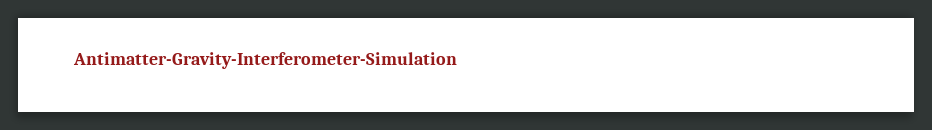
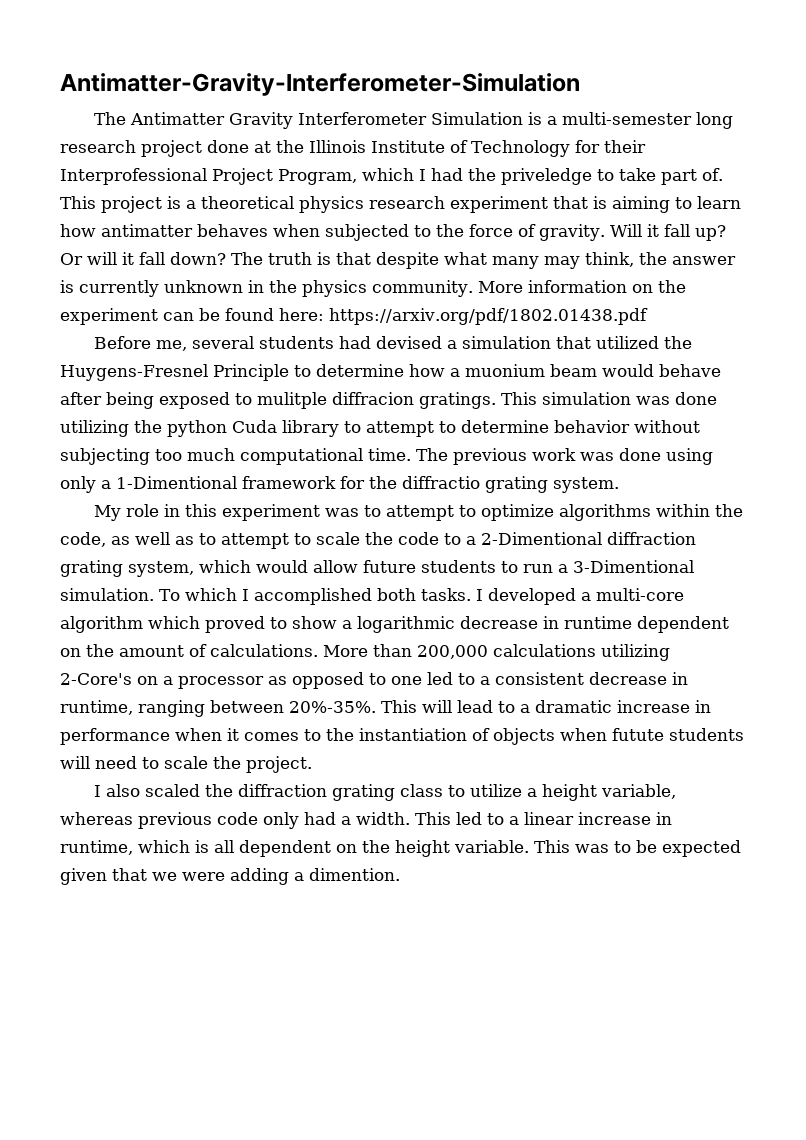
(457, 60) none -> [94,112,734,129] [60,140,646,157] [60,168,723,185] [60,196,741,213] [60,224,726,241] [60,252,736,269] [60,280,686,297] [60,308,648,325] [94,336,693,351] [60,364,721,381] [60,392,717,409] [60,420,700,437] [60,448,713,465] [60,476,619,493] [94,504,744,521] [60,532,696,549] [60,560,694,577] [60,588,684,605] [60,616,729,633] [60,644,670,661] [60,672,688,689] [60,700,711,717] [60,728,744,745] [60,756,312,773] [94,784,677,801] [60,812,672,829] [60,840,741,857] [60,868,400,885] // The Antimatter Gravity Interferometer Simulation is a multi-semester long research project done at the Illinois Institute of Technology for their Interprofessional Project Program, which I had the priveledge to take part of. This project is a theoretical physics research experiment that is aiming to learn how antimatter behaves when subjected to the force of gravity. Will it fall up? Or will it fall down? The truth is that despite what many may think, the answer is currently unknown in the physics community. More information on the experiment can be found here: https://arxiv.org/pdf/1802.01438.pdf // Before me, several students had devised a simulation that utilized the Huygens-Fresnel Principle to determine how a muonium beam would behave after being exposed to mulitple diffracion gratings. This simulation was done utilizing the python Cuda library to attempt to determine behavior without subjecting too much computational time. The previous work was done using only a 1-Dimentional framework for the diffractio grating system. // My role in this experiment was to attempt to optimize algorithms within the code, as well as to attempt to scale the code to a 2-Dimentional diffraction grating system, which would allow future students to run a 3-Dimentional simulation. To which I accomplished both tasks. I developed a multi-core algorithm which proved to show a logarithmic decrease in runtime dependent on the amount of calculations. More than 200,000 calculations utilizing 2-Core's on a processor as opposed to one led to a consistent decrease in runtime, ranging between 20%-35%. This will lead to a dramatic increase in performance when it comes to the instantiation of objects when futute students will need to scale the project. // I also scaled the diffraction grating class to utilize a height variable, whereas previous code only had a width. This led to a linear increase in runtime, which is all dependent on the height variable. This was to be expected given that we were adding a dimention.

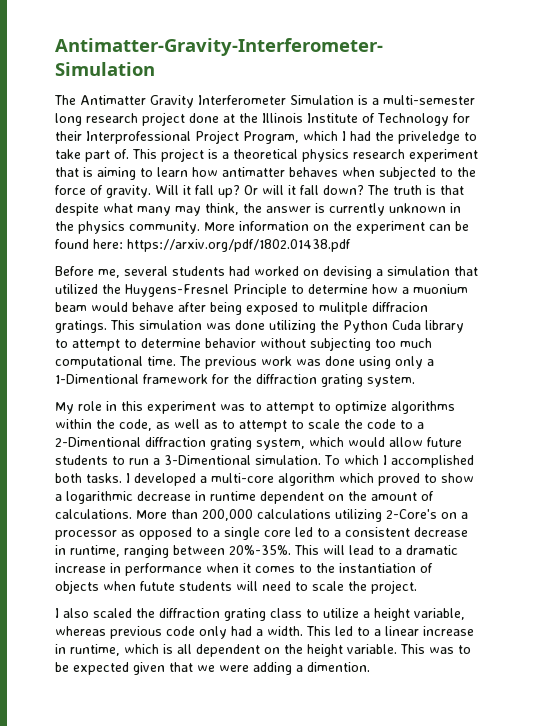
[376,336,443,349] devised -> [254,266,372,279] worked on devising
[167,420,227,437] python -> [343,320,388,333] Python
[402,476,480,489] diffractio -> [256,374,317,384] diffraction
[391,676,422,685] one -> [213,527,291,540] a single core

